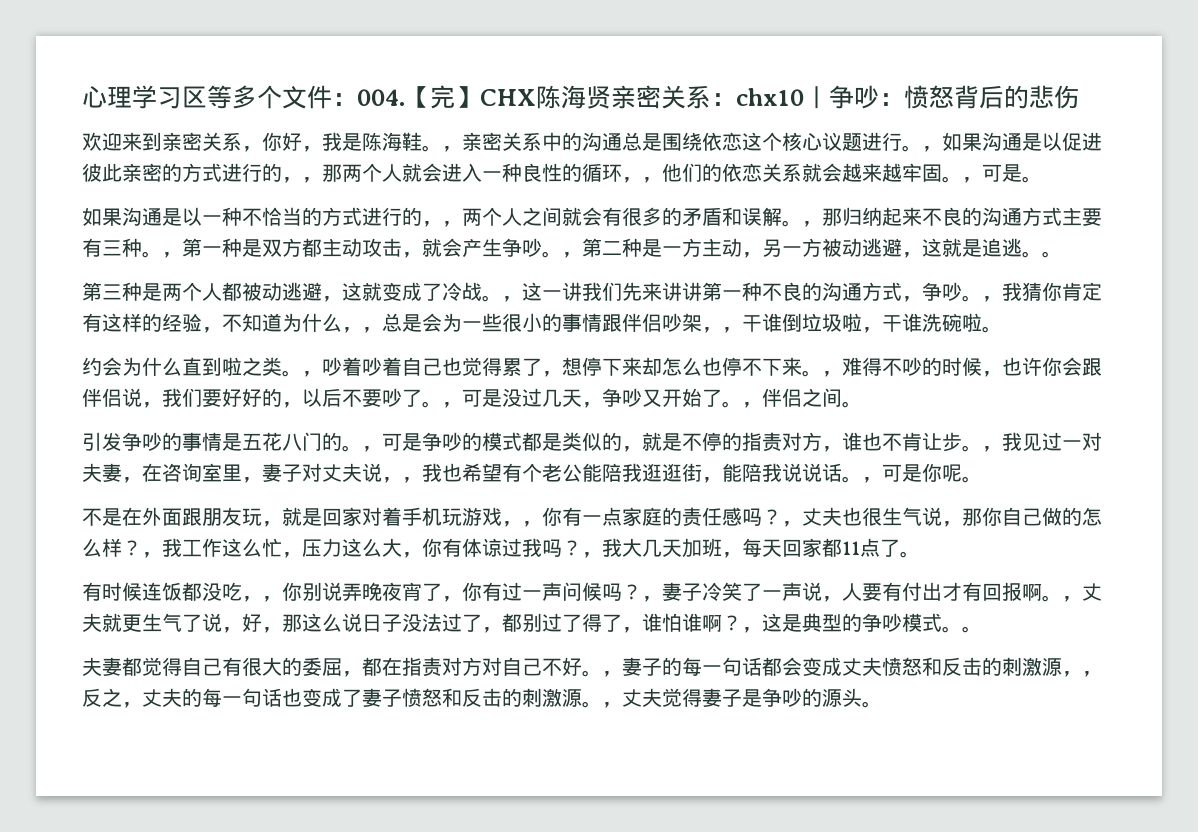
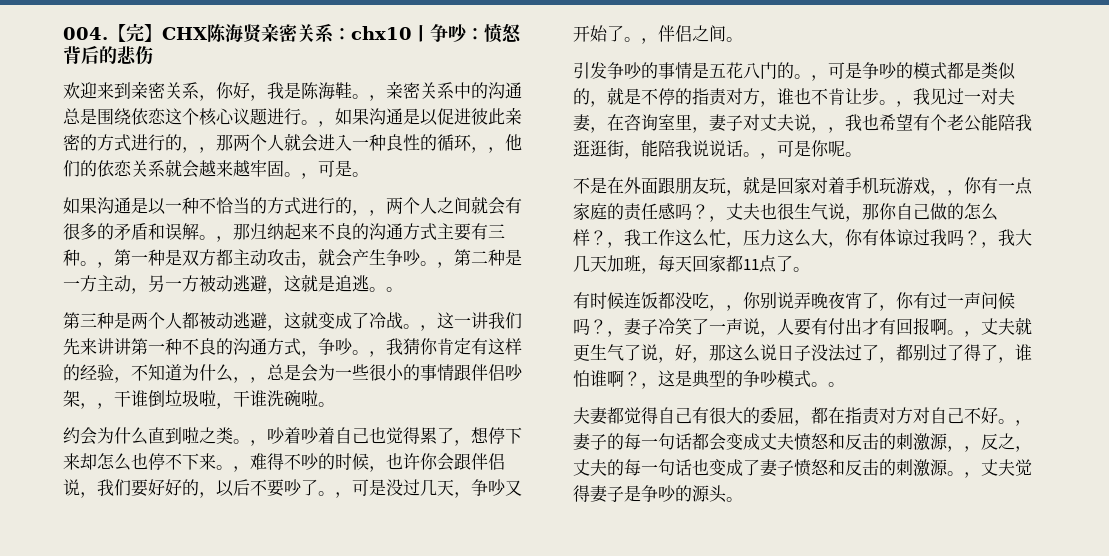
[82,85,357,109] 心理学习区等多个文件： -> (63, 33) none

